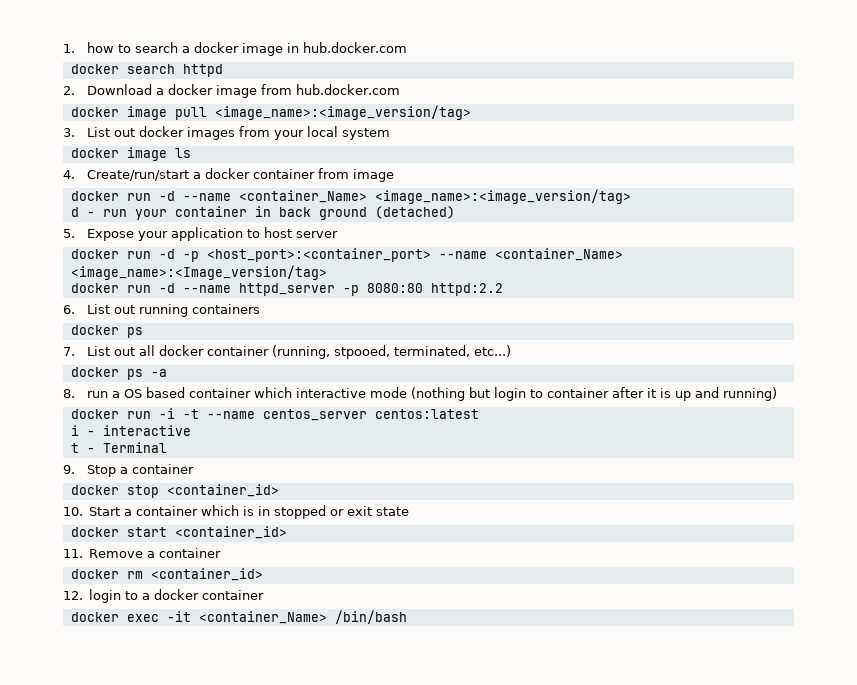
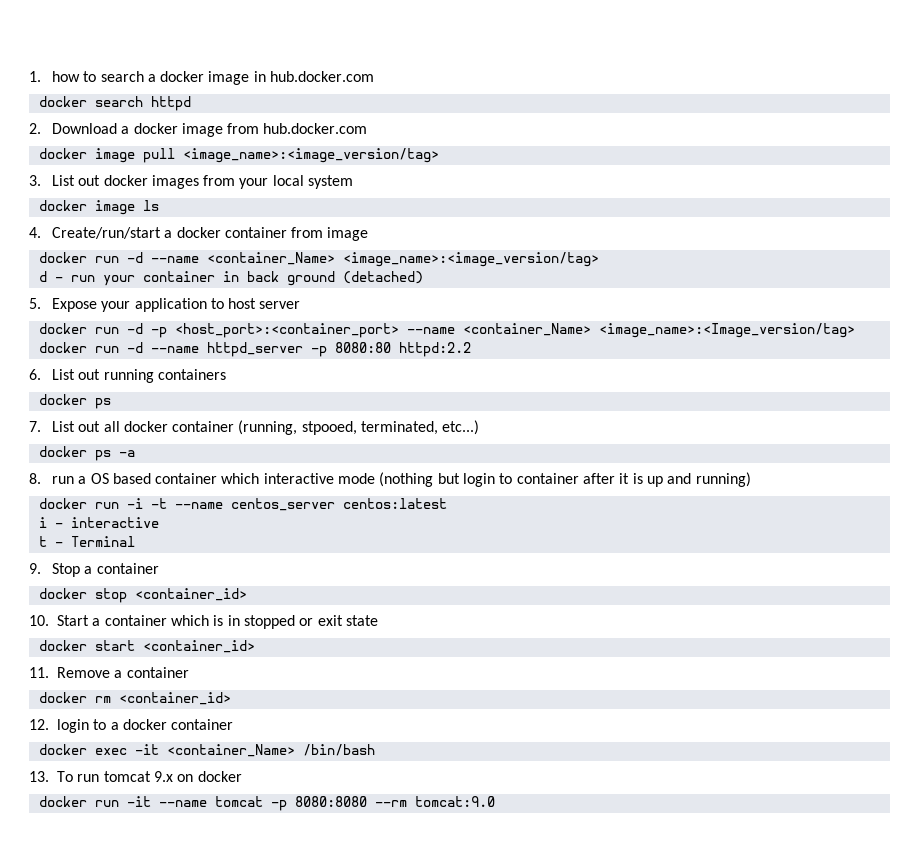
(407, 617) none -> [29,771,242,782] [38,796,495,811] // 13. To run tomcat 9.x on docker // docker run -it --name tomcat -p 8080:8080 --rm tomcat:9.0

